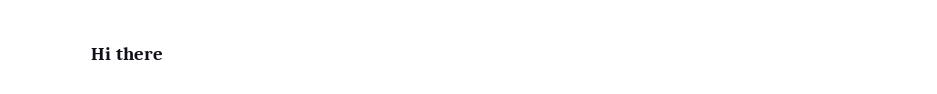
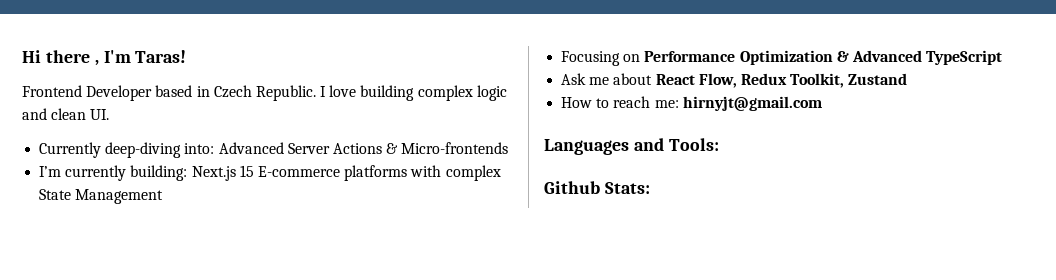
(164, 53) none -> [94,50,187,66] [22,85,507,101] [22,108,110,120] [39,142,509,158] [39,165,501,181] [39,189,164,204] [561,50,1003,66] [561,73,908,88] [561,96,822,111] [544,138,719,155] [544,181,650,194] , I'm Taras! // Frontend Developer based in Czech Republic. I love building complex logic and clean UI. // Currently deep-diving into: Advanced Server Actions & Micro-frontends // I’m currently building: Next.js 15 E-commerce platforms with complex State Management // Focusing on Performance Optimization & Advanced TypeScript // Ask me about React Flow, Redux Toolkit, Zustand // How to reach me: hirnyjt@gmail.com // Languages and Tools: // Github Stats:

